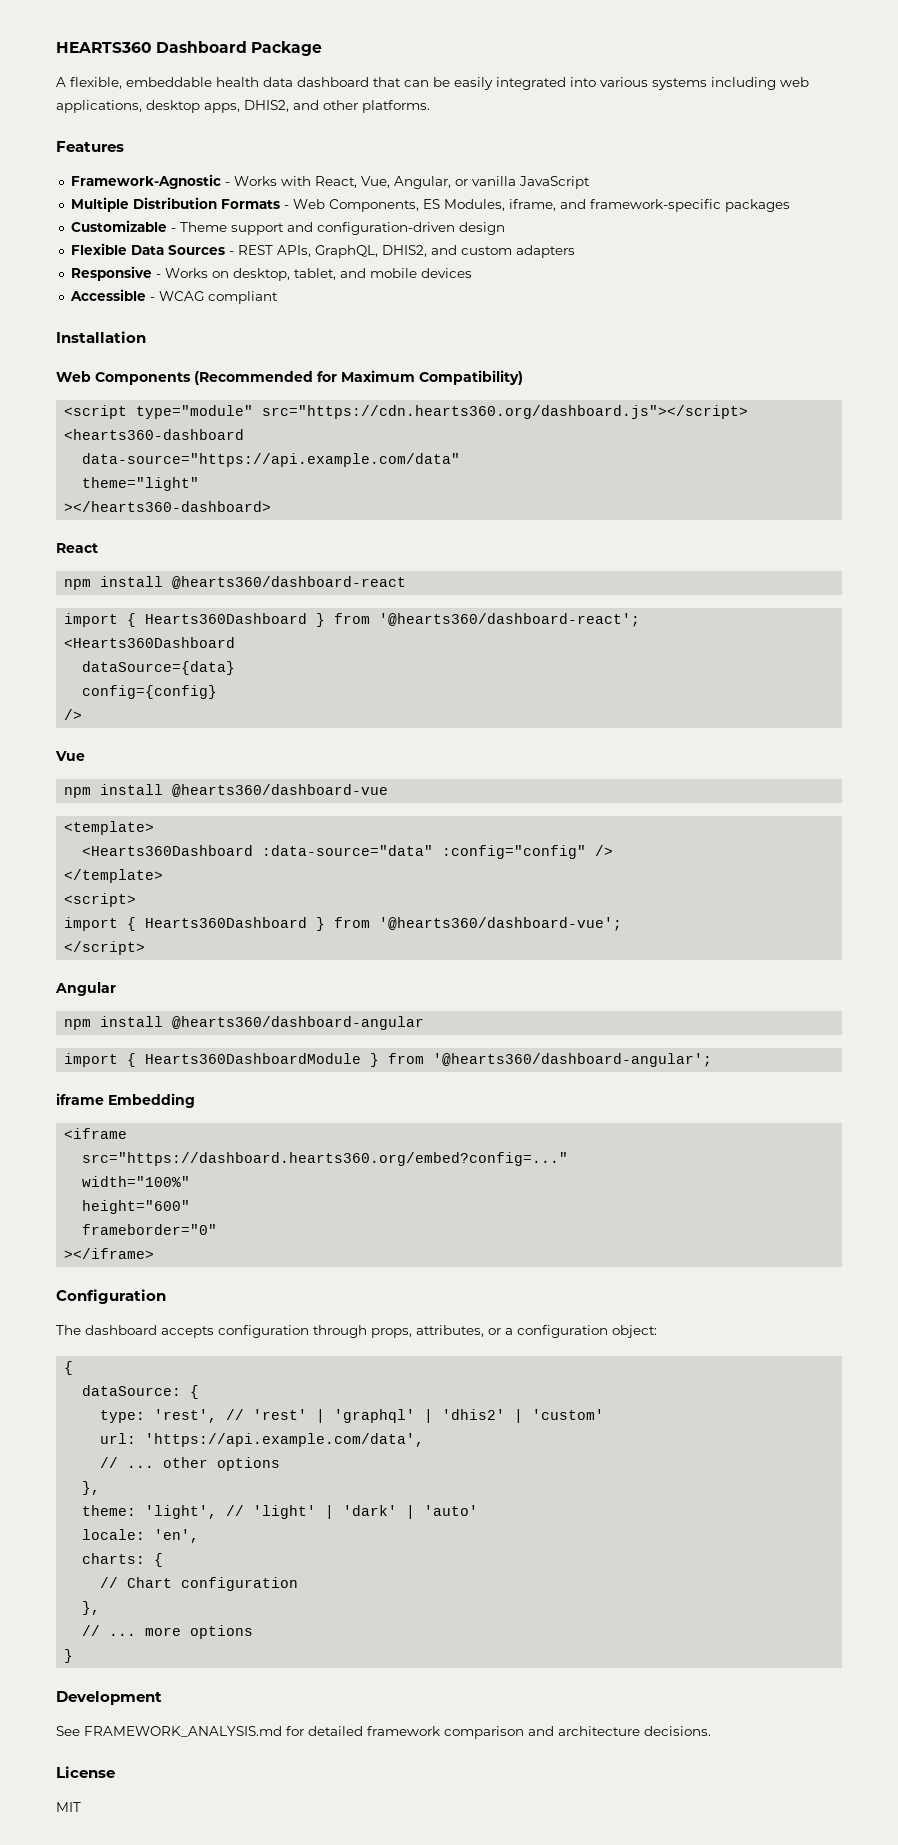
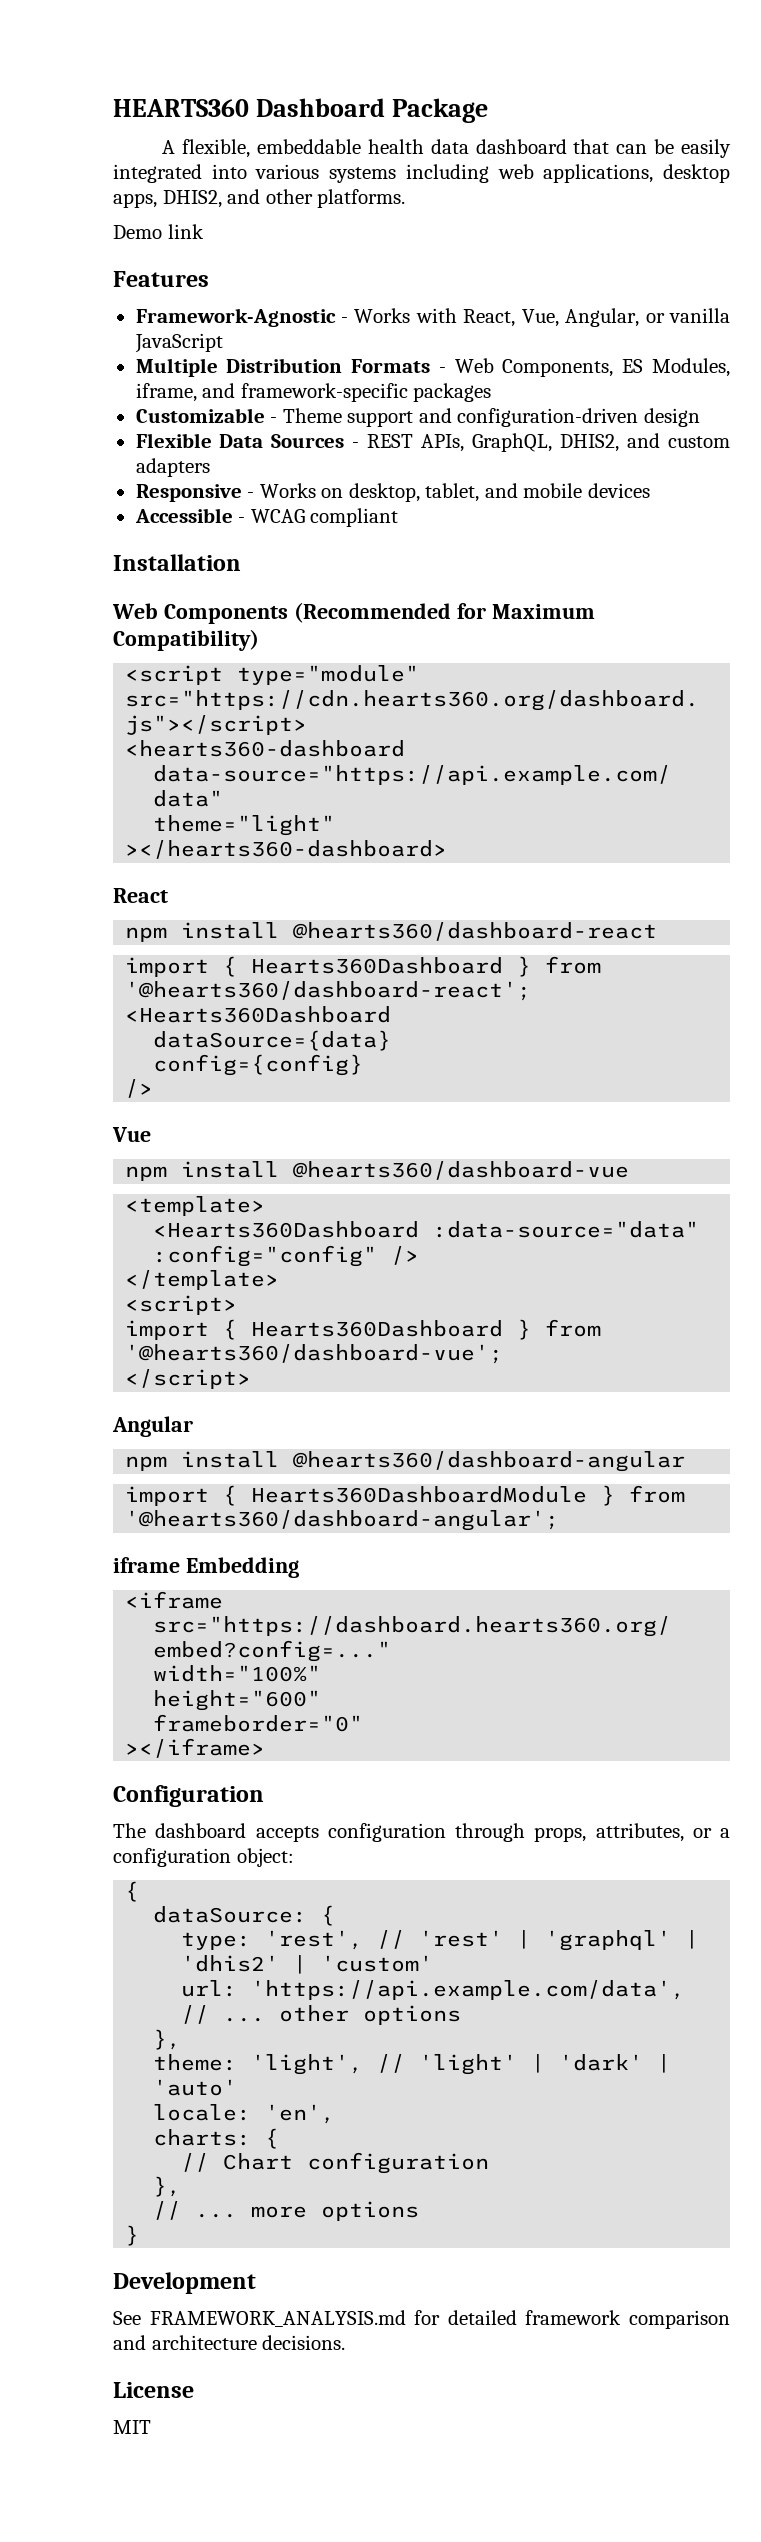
(430, 106) none -> [113,224,204,239] // Demo link

